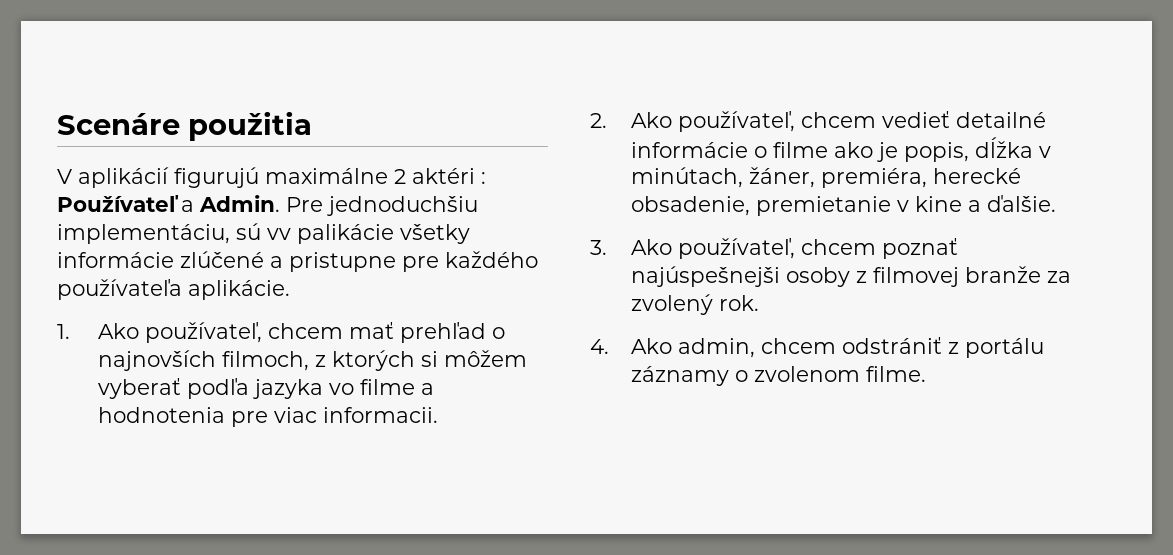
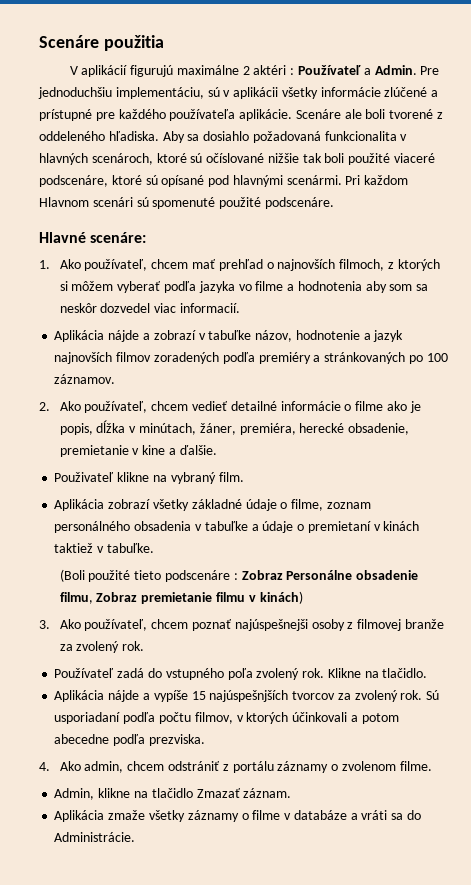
[267,224,394,244] vv palikácie -> [223,87,279,99] v aplikácii
[289,252,396,272] pristupne -> [39,109,92,121] prístupné
(290, 290) none -> [295,109,444,119] [39,131,408,143] [39,153,436,165] [39,175,409,187] [39,197,334,209] [39,232,147,243] Scenáre ale boli tvorené z oddeleného hľadiska. Aby sa dosiahlo požadovaná funkcionalita v hlavných scenároch, ktoré sú očíslované nižšie tak boli použité viaceré podscenáre, ktoré sú opísané pod hlavnými scenármi. Pri každom Hlavnom scenári sú spomenuté použité podscenáre. // Hlavné scenáre:
[230,407,438,427] pre viac informacii. -> [365,281,429,293] [59,303,241,313] [54,330,404,342] [54,352,448,364] [54,374,116,384] aby som sa neskôr dozvedel viac informacií. // Aplikácia nájde a zobrazí v tabuľke názov, hodnotenie a jazyk najnovších filmov zoradených podľa premiéry a stránkovaných po 100 záznamov.
(1056, 203) none -> [54,472,244,484] [54,499,371,511] [54,521,420,533] [54,543,154,553] [59,569,419,582] [59,591,303,604] // Použivateľ klikne na vybraný film. // Aplikácia zobrazí všetky základné údaje o filme, zoznam personálného obsadenia v tabuľke a údaje o premietaní v kinách taktiež v tabuľke. // (Boli použité tieto podscenáre : Zobraz Personálne obsadenie filmu, Zobraz premietanie filmu v kinách)
(759, 303) none -> [54,668,428,680] [54,690,440,702] [54,712,399,724] [54,734,205,746] // Používateľ zadá do vstupného poľa zvolený rok. Klikne na tlačidlo. // Aplikácia nájde a vypíše 15 najúspešnjších tvorcov za zvolený rok. Sú usporiadaní podľa počtu filmov, v ktorých účinkovali a potom abecedne podľa prezviska.
(926, 374) none -> [54,788,292,800] [54,810,421,822] [54,832,136,842] // Admin, klikne na tlačidlo Zmazať záznam. // Aplikácia zmaže všetky záznamy o filme v databáze a vráti sa do Administrácie.

